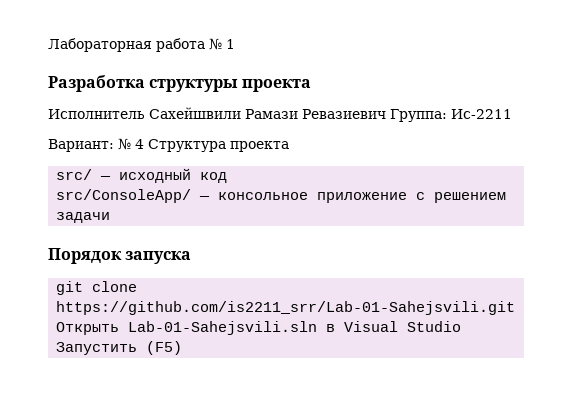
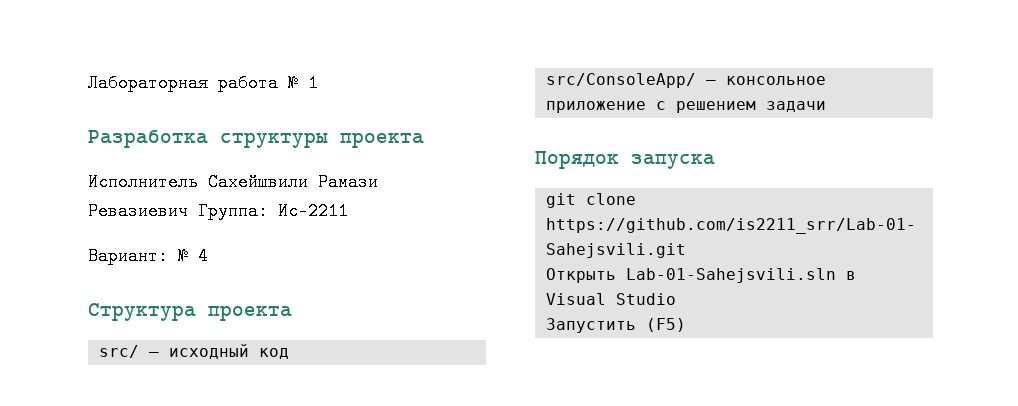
(144, 144) none -> (208, 256) //

